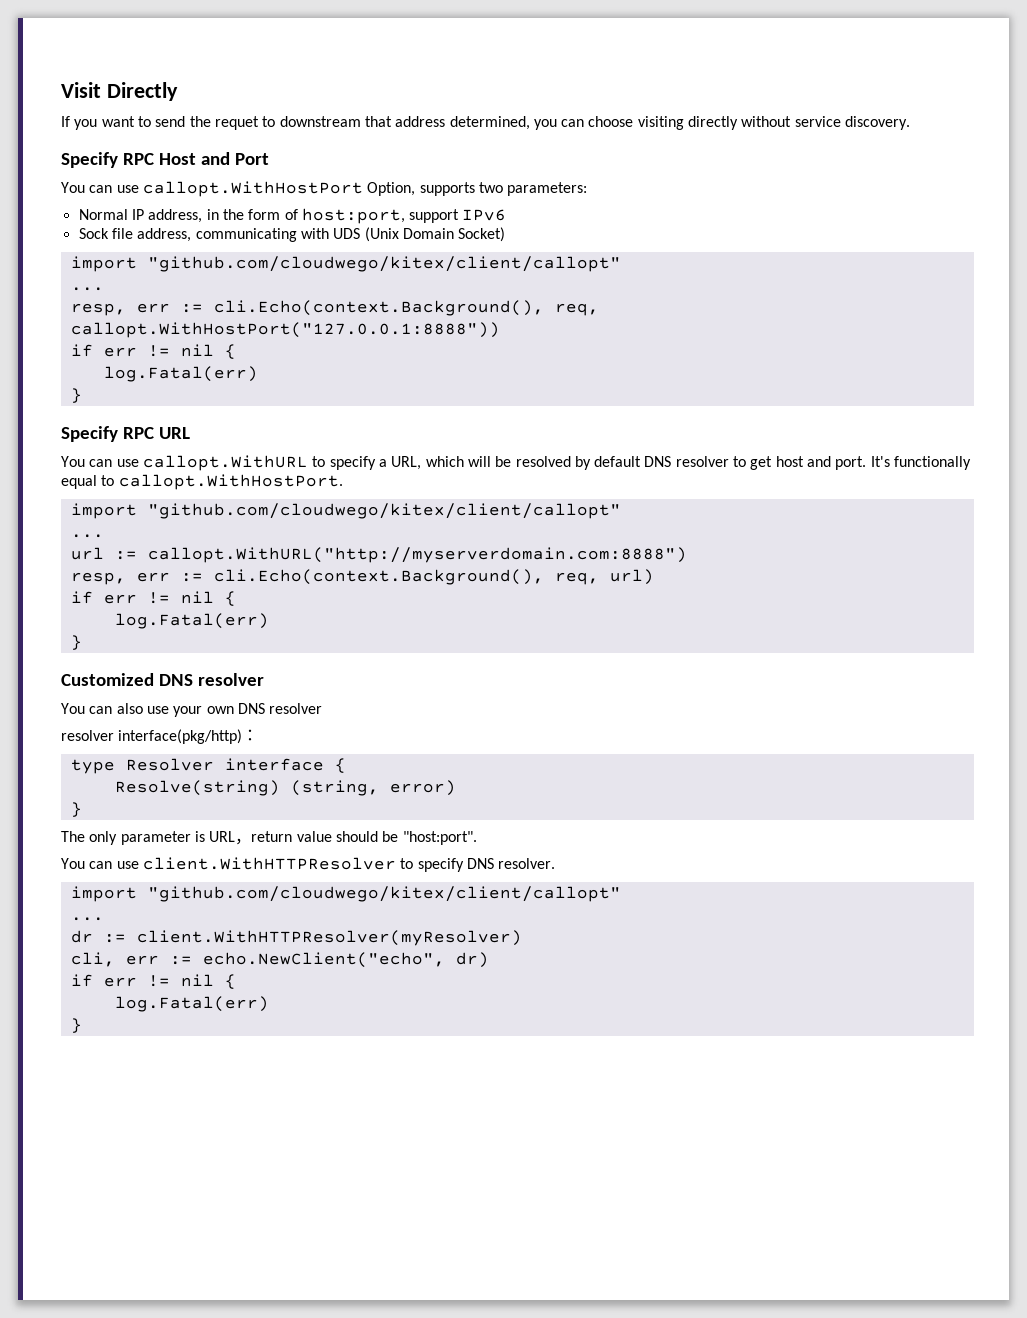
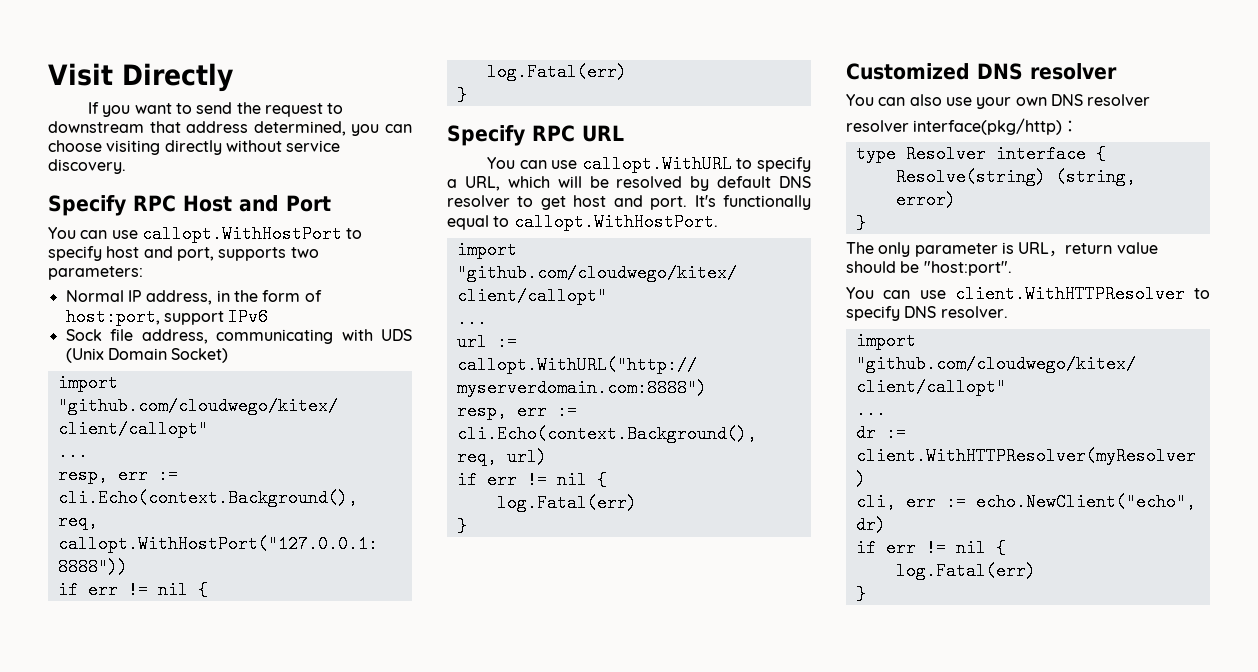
[214,116,259,130] requet -> [265,103,324,117] request
[367,182,416,196] Option, -> [346,228,363,239] [48,246,214,261] to specify host and port,

